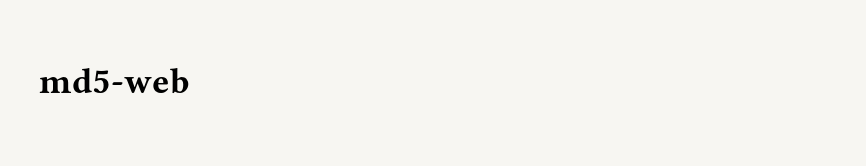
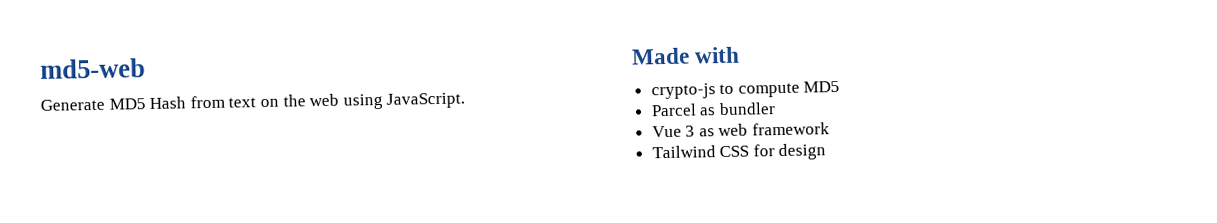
(190, 81) none -> [40,92,466,111] [631,46,741,65] [650,80,841,100] [650,102,776,117] [651,122,831,138] [651,143,827,161] // Generate MD5 Hash from text on the web using JavaScript. // Made with // crypto-js to compute MD5 // Parcel as bundler // Vue 3 as web framework // Tailwind CSS for design

